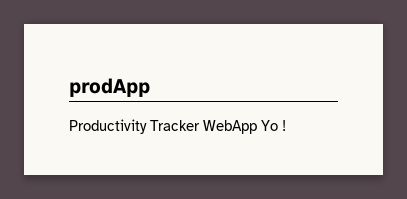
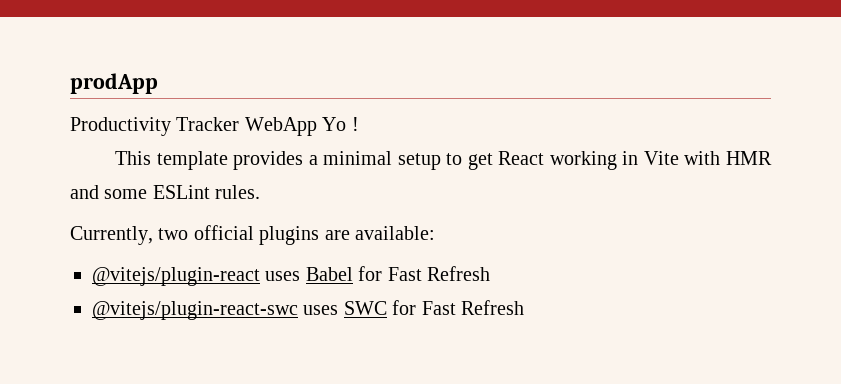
(286, 125) none -> [115,151,772,170] [70,185,261,199] [70,225,435,245] [92,266,490,286] [92,300,524,320] // This template provides a minimal setup to get React working in Vite with HMR and some ESLint rules. // Currently, two official plugins are available: // @vitejs/plugin-react uses Babel for Fast Refresh // @vitejs/plugin-react-swc uses SWC for Fast Refresh

